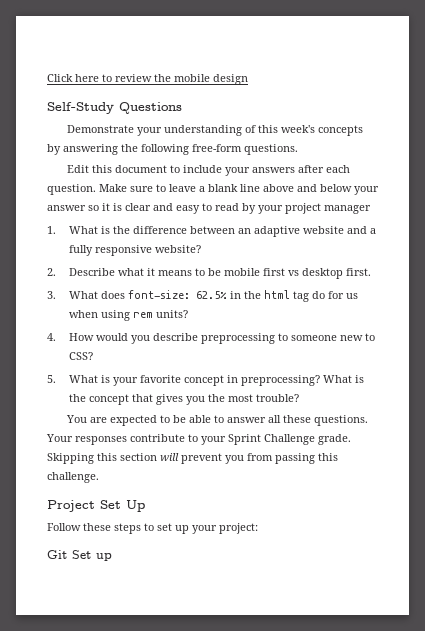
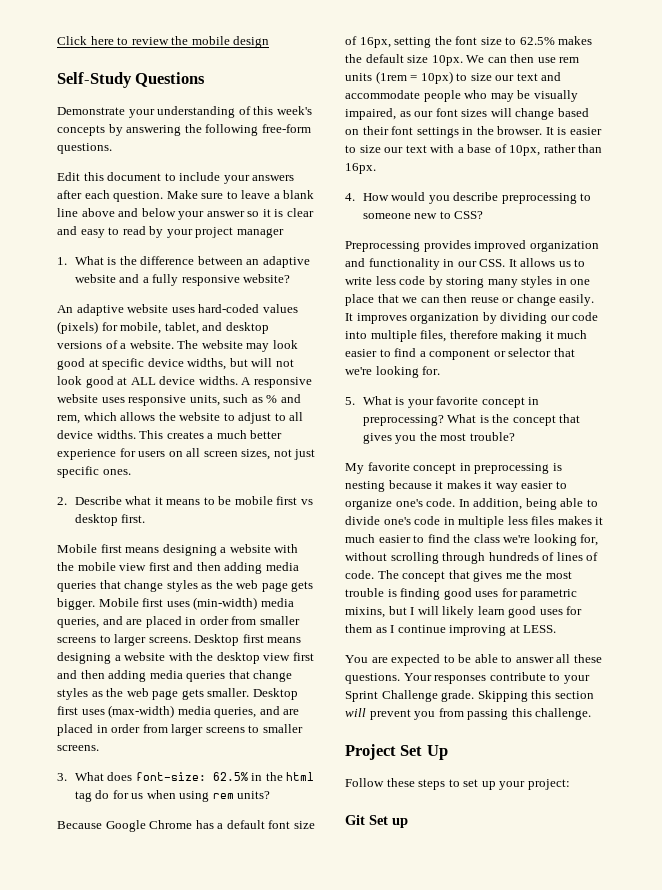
(201, 249) none -> [57,304,298,316] [57,321,269,334] [57,340,298,352] [57,358,294,370] [57,376,312,388] [57,394,301,406] [57,412,304,424] [57,430,283,439] [57,448,316,460] [57,466,131,478] // An adaptive website uses hard-coded values (pixels) for mobile, tablet, and desktop versions of a website. The website may look good at specific device widths, but will not look good at ALL device widths. A responsive website uses responsive units, such as % and rem, which allows the website to adjust to all device widths. This creates a much better experience for users on all screen sizes, not just specific ones.
(371, 272) none -> [57,544,299,556] [57,562,299,574] [57,580,314,592] [57,597,294,610] [57,616,300,628] [57,634,302,646] [57,652,314,664] [57,670,293,682] [57,688,298,700] [57,705,300,718] [57,724,303,736] [57,745,99,751] // Mobile first means designing a website with the mobile view first and then adding media queries that change styles as the web page gets bigger. Mobile first uses (min-width) media queries, and are placed in order from smaller screens to larger screens. Desktop first means designing a website with the desktop view first and then adding media queries that change styles as the web page gets smaller. Desktop first uses (max-width) media queries, and are placed in order from larger screens to smaller screens.
(188, 314) none -> [57,820,315,832] [345,36,593,48] [345,54,580,66] [345,71,562,84] [345,90,578,102] [345,108,589,120] [345,126,602,138] [345,144,603,156] [345,163,376,174] // Because Google Chrome has a default font size of 16px, setting the font size to 62.5% makes the default size 10px. We can then use rem units (1rem = 10px) to size our text and accommodate people who may be visually impaired, as our font sizes will change based on their font settings in the browser. It is easier to size our text with a base of 10px, rather than 16px.
(93, 356) none -> [345,240,599,252] [345,258,586,270] [345,276,591,288] [345,294,595,306] [345,312,599,324] [345,330,588,342] [345,348,575,360] [345,366,441,378] // Preprocessing provides improved organization and functionality in our CSS. It allows us to write less code by storing many styles in one place that we can then reuse or change easily. It improves organization by dividing our code into multiple files, therefore making it much easier to find a component or selector that we're looking for.
(299, 398) none -> [345,462,562,474] [345,480,567,492] [345,498,598,510] [345,516,604,528] [345,534,599,546] [345,552,599,564] [345,570,572,582] [345,588,578,600] [345,606,583,618] [345,624,557,636] // My favorite concept in preprocessing is nesting because it makes it way easier to organize one's code. In addition, being able to divide one's code in multiple less files makes it much easier to find the class we're looking for, without scrolling through hundreds of lines of code. The concept that gives me the most trouble is finding good uses for parametric mixins, but I will likely learn good uses for them as I continue improving at LESS.

